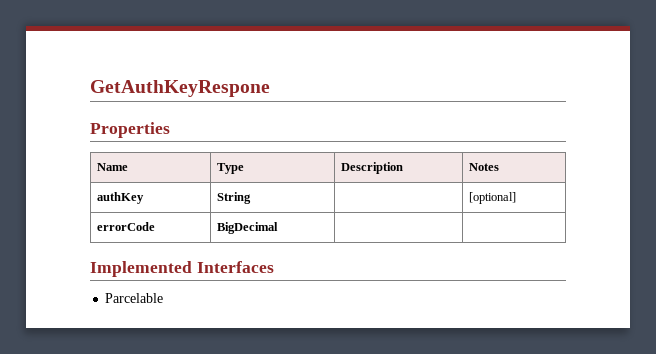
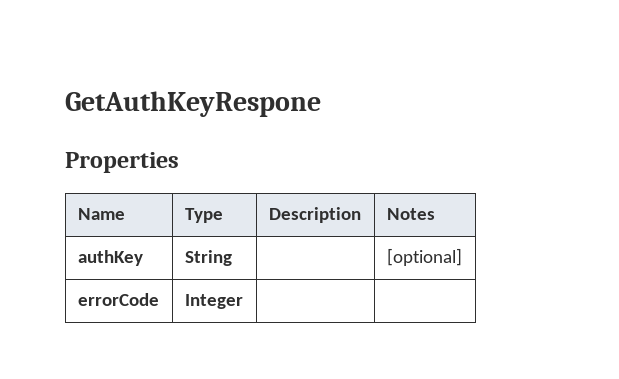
[217,222,279,234] [90,261,274,277] [105,293,164,303] BigDecimal | | // Implemented Interfaces // Parcelable -> [184,294,243,309] Integer | |

